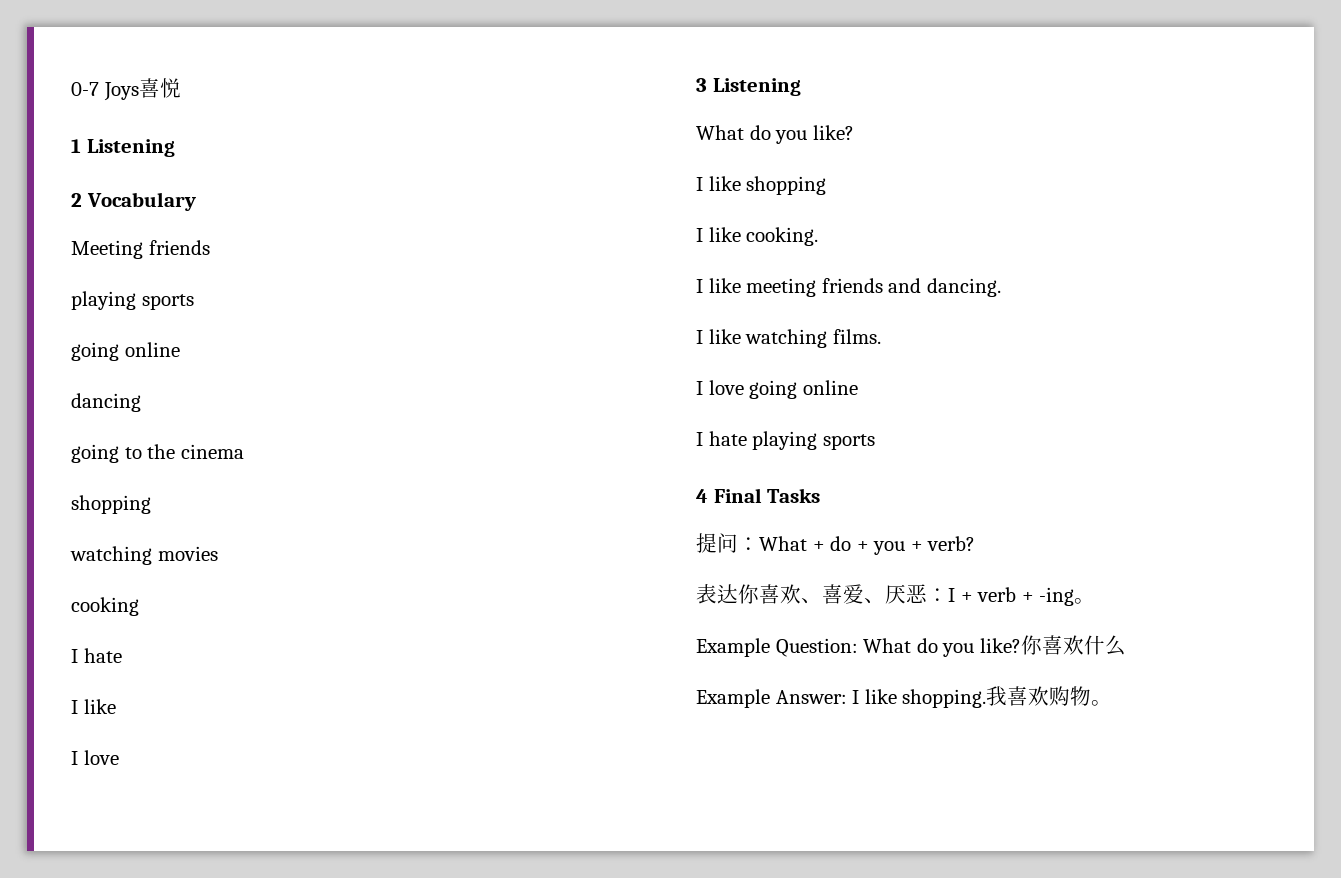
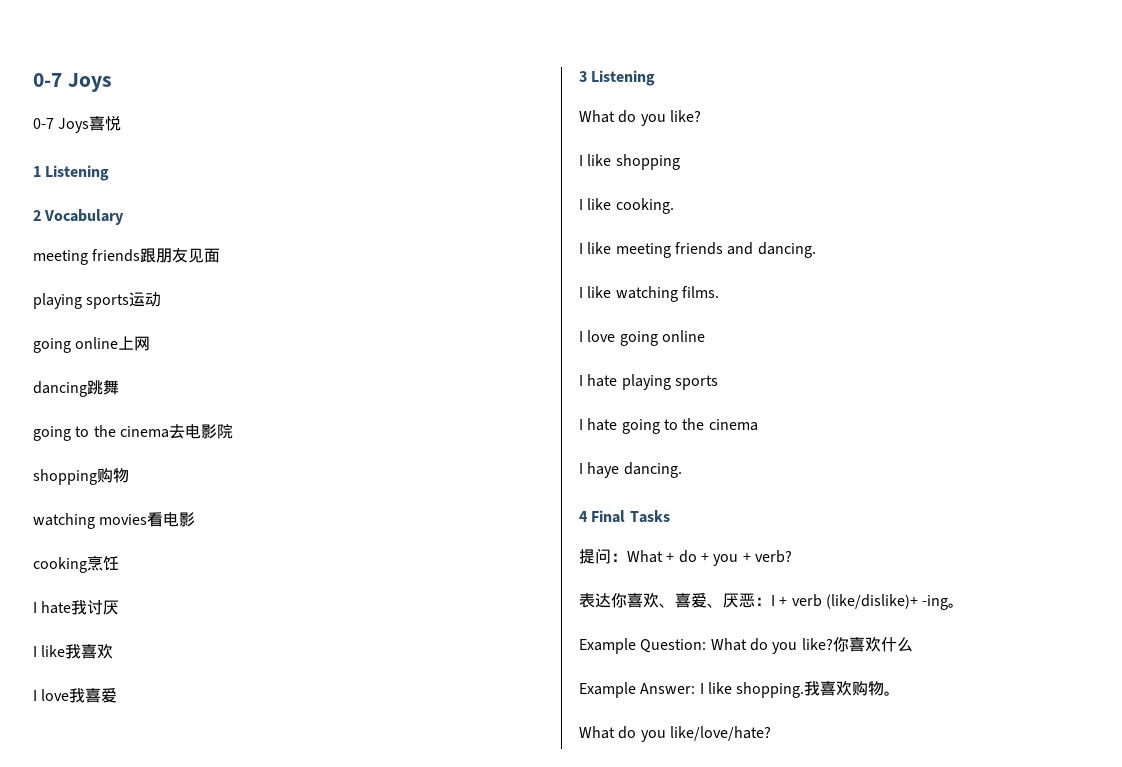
[71,82,139,101] 0-7 Joys -> [33,73,112,92] [33,118,90,133] 0-7 Joys // 0-7 Joys
[71,240,210,259] [71,291,194,310] [71,342,180,361] Meeting friends // playing sports // going online -> [33,248,221,265] [33,292,162,309] [33,336,151,353] meeting friends跟朋友见面 // playing sports运动 // going online上网
[71,444,244,463] [71,495,151,514] // going to the cinema // shopping -> [87,380,119,395] [33,424,233,441] [33,468,129,485] 跳舞 // going to the cinema去电影院 // shopping购物
(218, 553) none -> [147,512,196,527] 看电影
[71,648,122,663] [71,699,116,714] [71,750,119,765] // I hate // I like // I love -> [87,555,119,571] [33,600,120,615] [33,643,114,659] [33,688,118,703] 烹饪 // I hate我讨厌 // I like我喜欢 // I love我喜爱
(875, 442) none -> [579,418,758,434] [579,462,682,478] // I hate going to the cinema // I haye dancing.
[1021,592,1034,602] + -> [825,594,918,609] (like/dislike)+
(1113, 703) none -> [579,726,771,742] // What do you like/love/hate?

